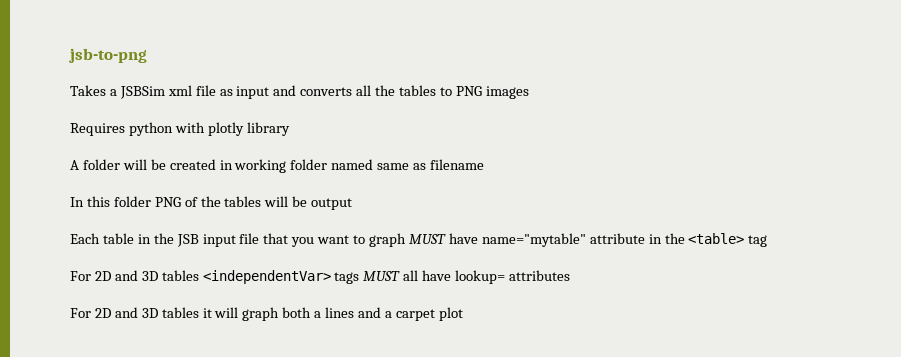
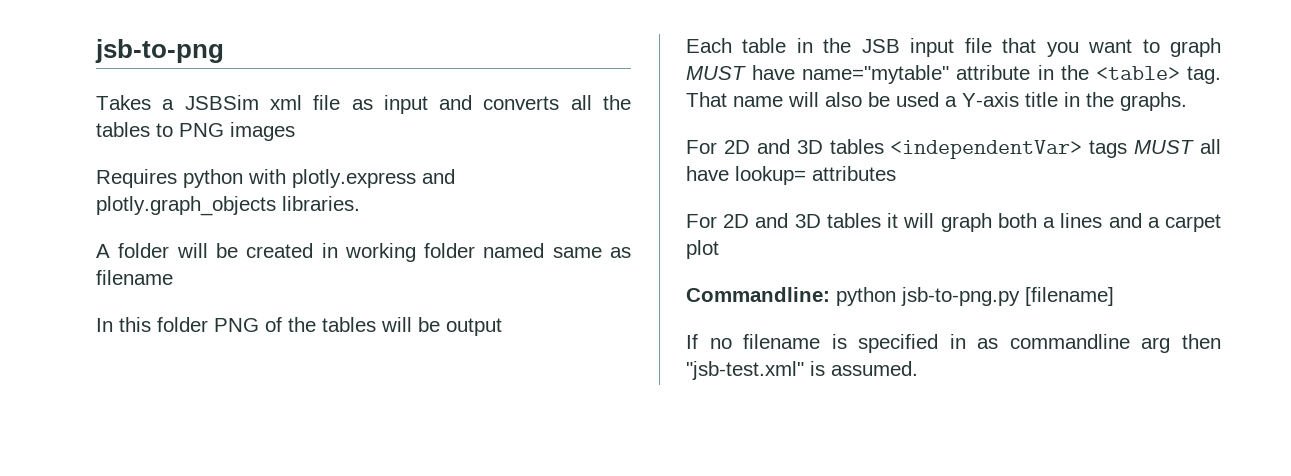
[207,122,290,136] plotly library -> [292,169,455,188] [96,196,360,216] plotly.express and plotly.graph_objects libraries.
[748,235,768,247] tag -> [1187,66,1221,84] [686,92,1187,111] tag. That name will also be used a Y-axis title in the graphs.
(463, 314) none -> [686,287,1114,306] [686,334,1221,353] [686,361,918,380] // Commandline: python jsb-to-png.py [filename] // If no filename is specified in as commandline arg then "jsb-test.xml" is assumed.

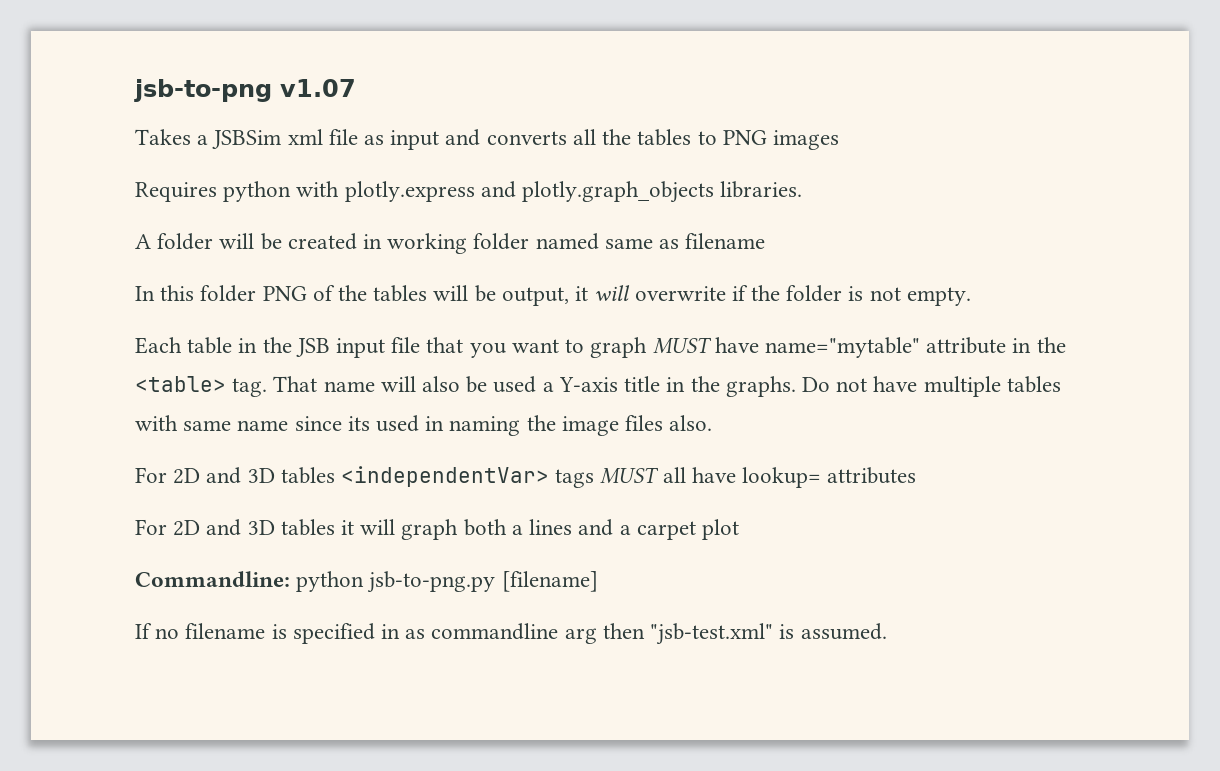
(224, 51) none -> [280,79,356,97] v1.07
[446,318,502,336] output -> [501,285,971,306] output, it will overwrite if the folder is not empty.
(1187, 101) none -> [801,376,1061,397] [135,415,713,436] Do not have multiple tables with same name since its used in naming the image files also.

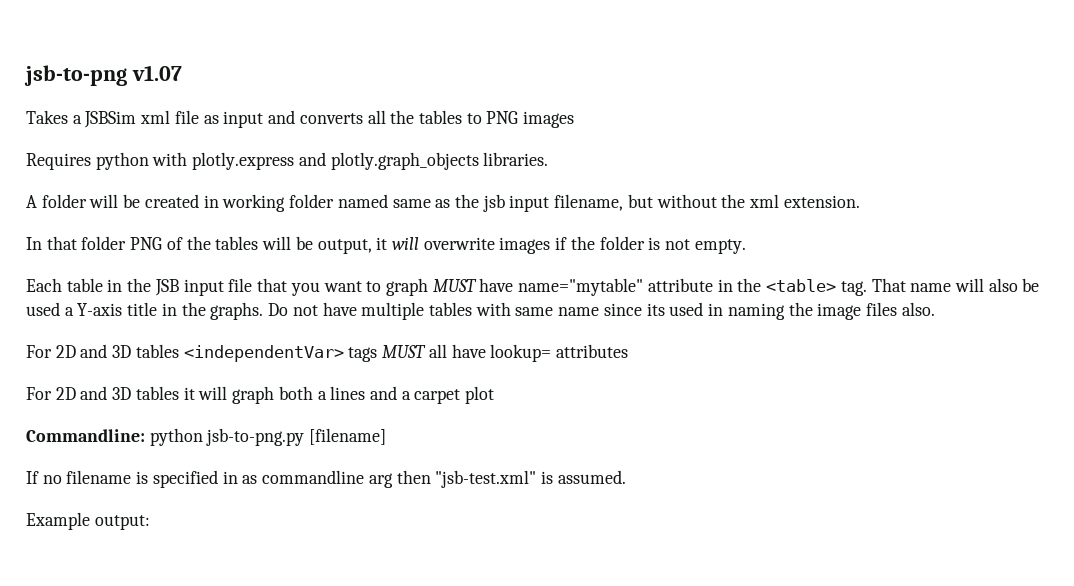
[685,233,766,249] filename -> [454,194,860,212] the jsb input filename, but without the xml extension.
[160,285,195,301] this -> [46,236,77,250] that
(726, 293) none -> [499,237,551,254] images
(887, 631) none -> [26,512,150,530] // Example output:

